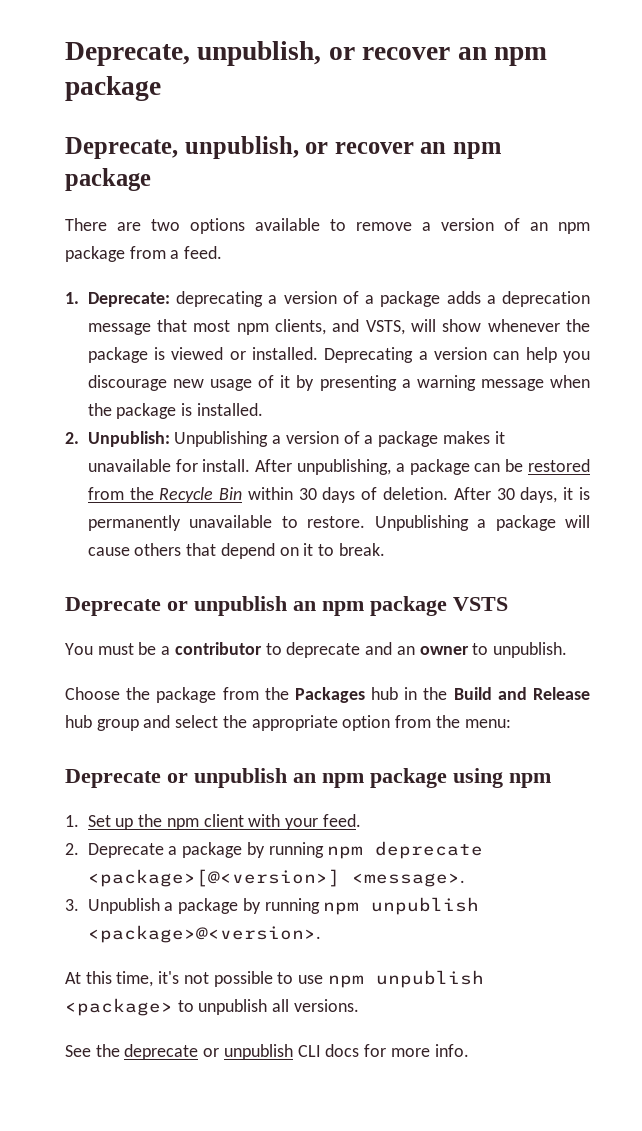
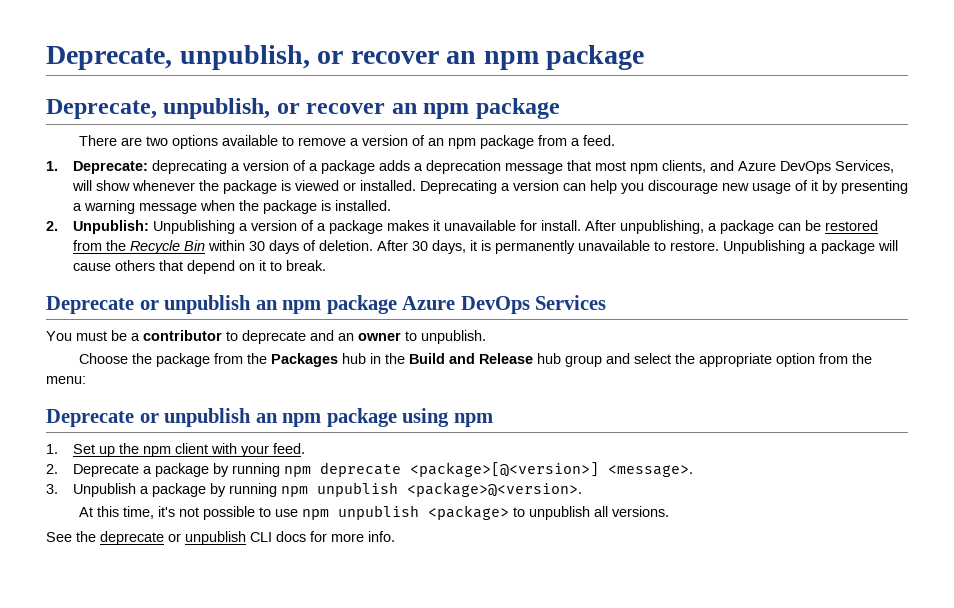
[365,320,405,335] VSTS, -> [737,160,894,174] Azure DevOps Services,
[453,597,508,611] VSTS -> [402,295,607,314] Azure DevOps Services

